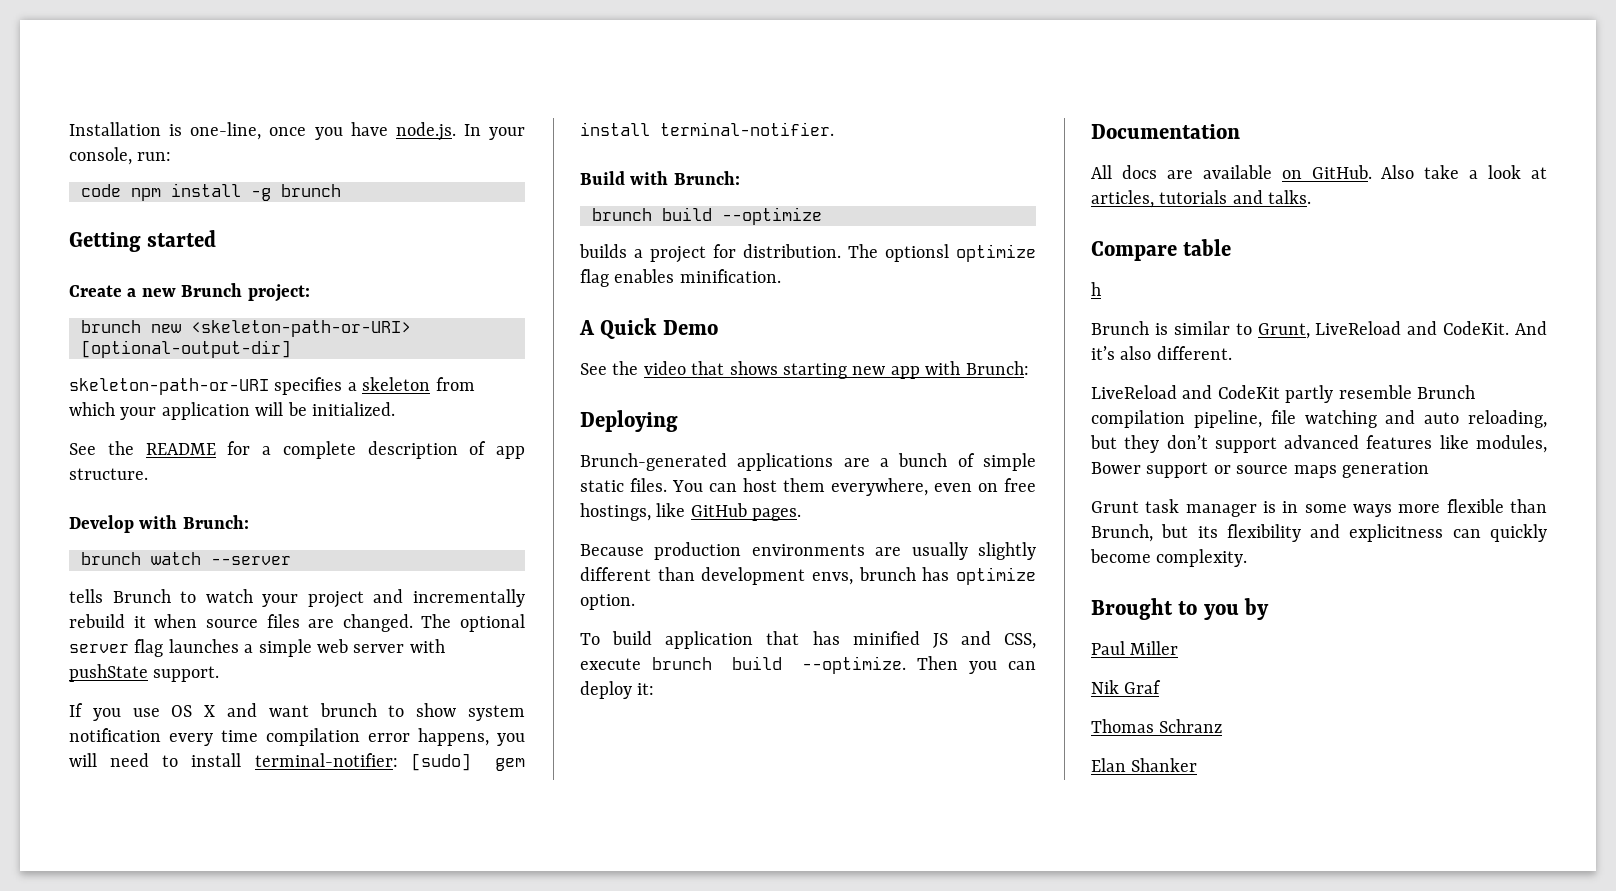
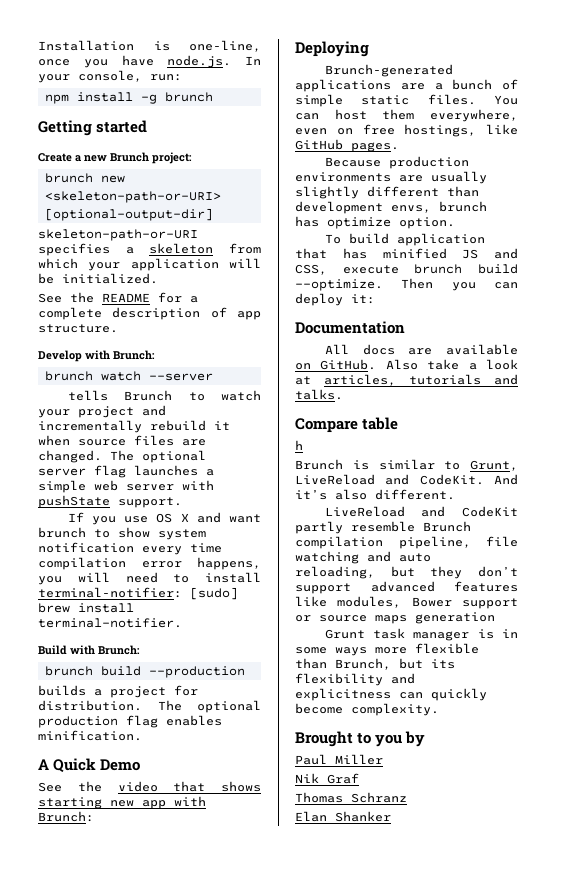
[81,184,121,197] code -> (182, 77) none
[495,758,525,771] gem -> [38,603,70,613] brew
[722,207,822,225] --optimize -> [148,666,245,678] --production
[885,244,1036,262] optionsl optimize -> [197,700,261,713] [38,716,118,728] optional production

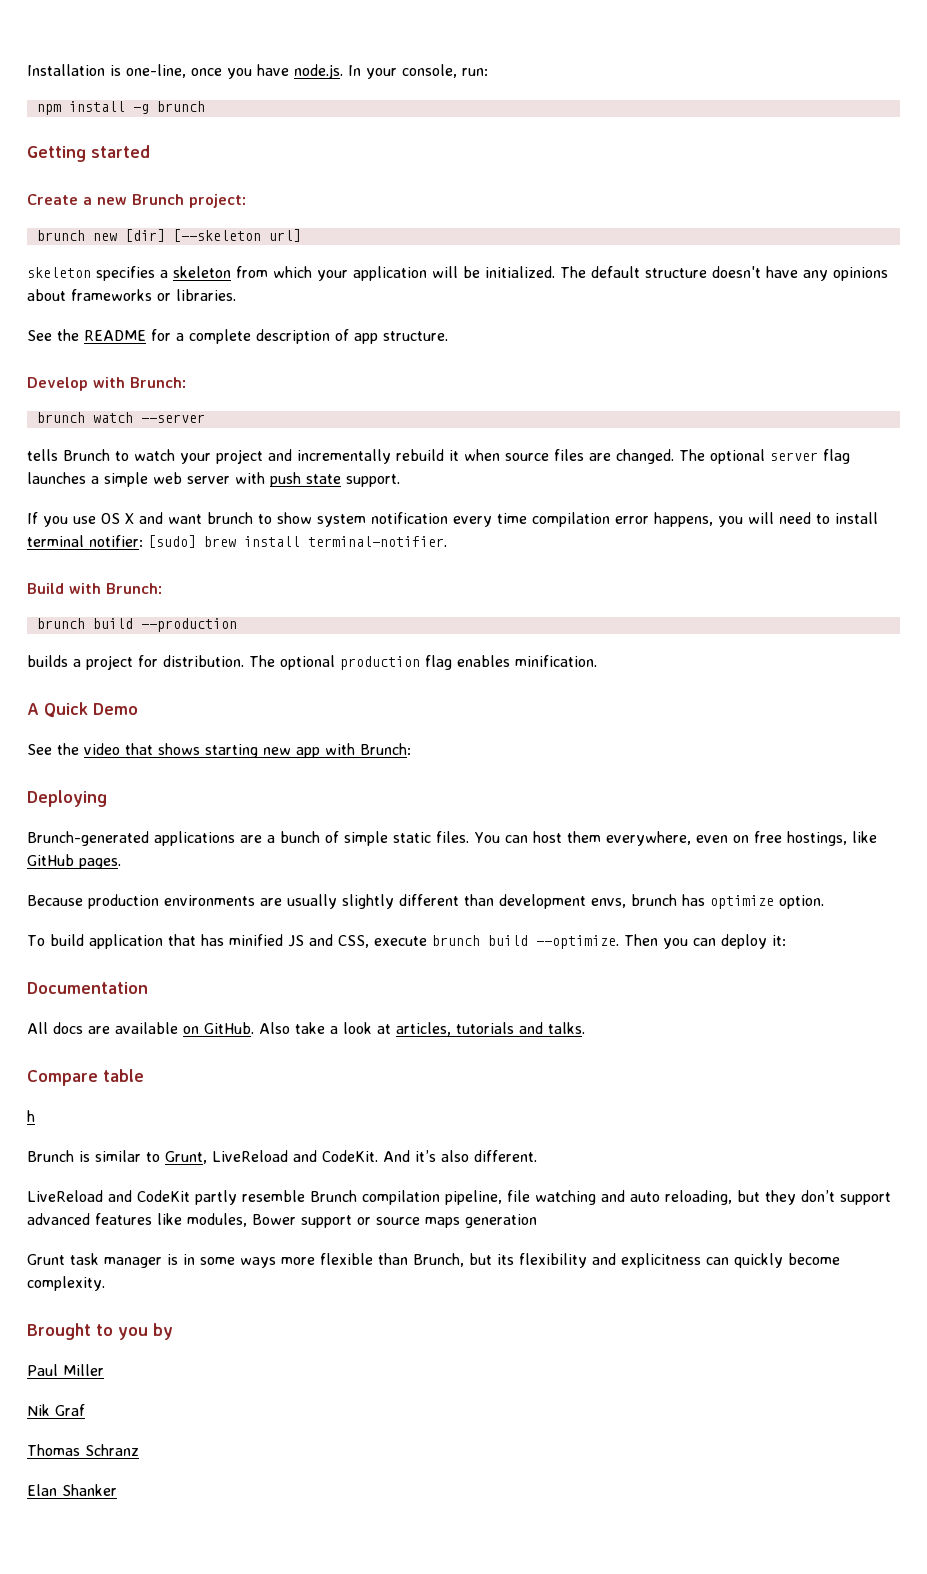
[44,191,221,203] [44,208,213,221] [38,229,198,241] <skeleton-path-or-URI> [optional-output-dir] // skeleton-path-or-URI -> [124,229,301,242] [27,267,91,278] [dir] [--skeleton url] // skeleton
(158, 278) none -> [560,266,888,281] [27,289,236,301] The default structure doesn't have any opinions about frameworks or libraries.
[38,495,110,508] pushState -> [270,472,341,487] push state
[38,587,182,598] terminal-notifier: -> [27,535,143,547] terminal notifier:

